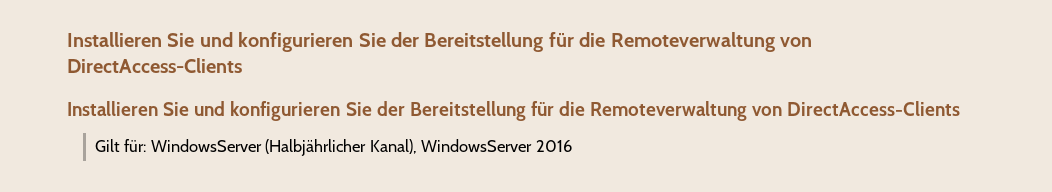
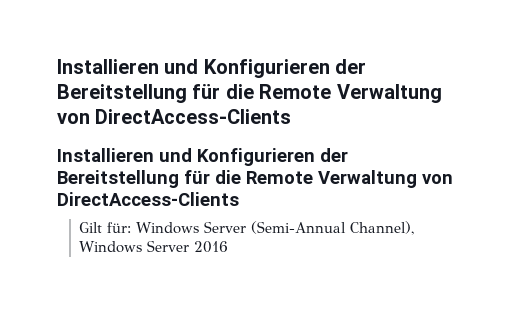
[67,32,775,52] Installieren Sie und konfigurieren Sie der Bereitstellung für die Remoteverwaltung -> [57,59,367,78] [57,84,442,103] Installieren und Konfigurieren der Bereitstellung für die Remote Verwaltung
[163,101,748,121] Sie und konfigurieren Sie der Bereitstellung für die Remoteverwaltung -> [159,148,348,166] [57,170,417,188] und Konfigurieren der Bereitstellung für die Remote Verwaltung
[150,139,533,156] WindowsServer (Halbjährlicher Kanal), WindowsServer -> [136,221,415,235] [79,240,190,253] Windows Server (Semi-Annual Channel), Windows Server

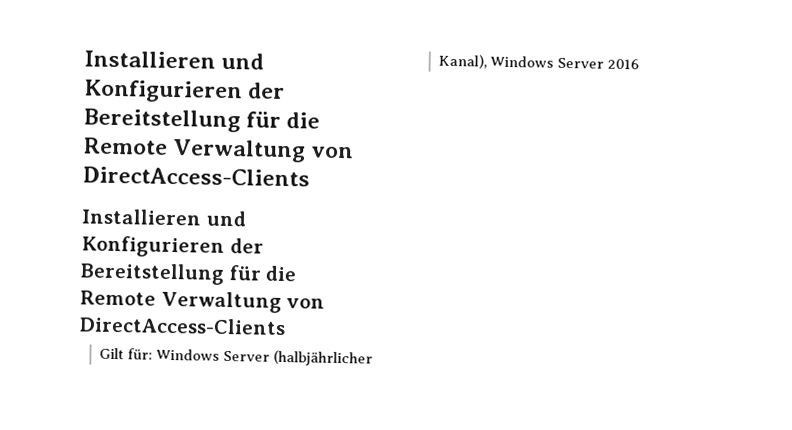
[251,221,415,235] (Semi-Annual Channel), -> [273,349,374,367] [438,53,488,69] (halbjährlicher Kanal),

